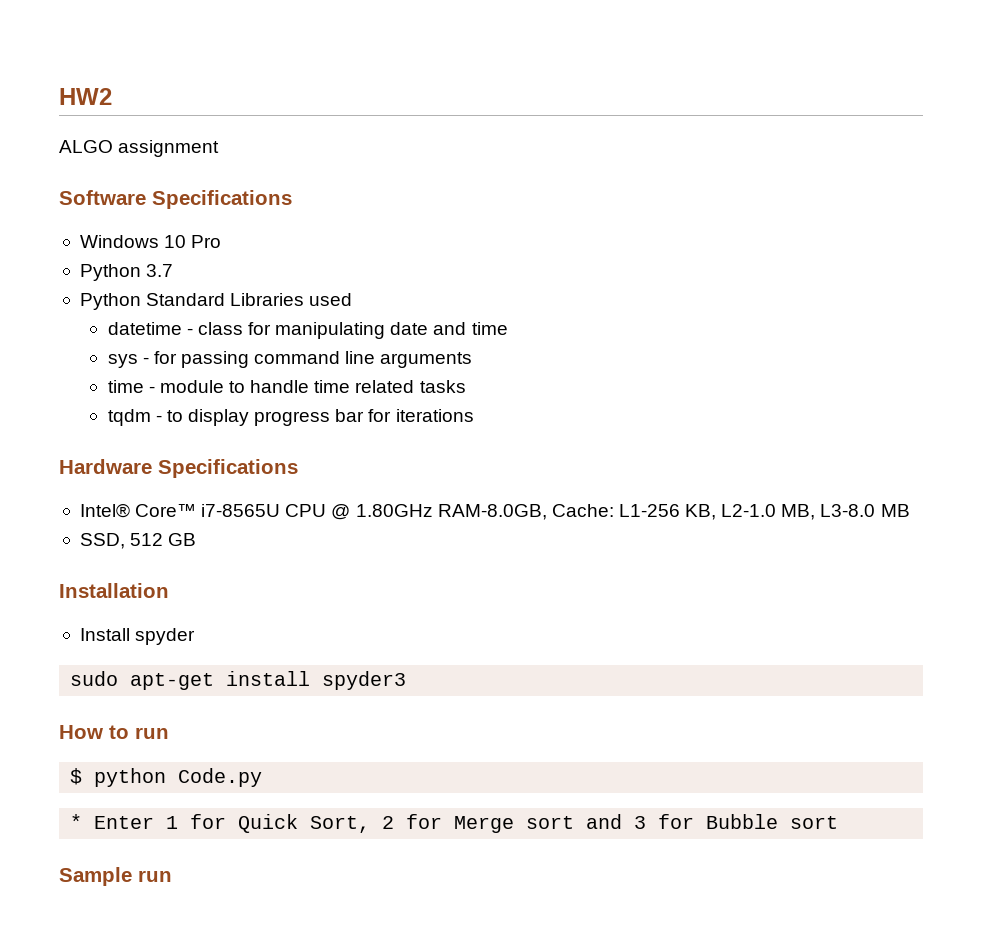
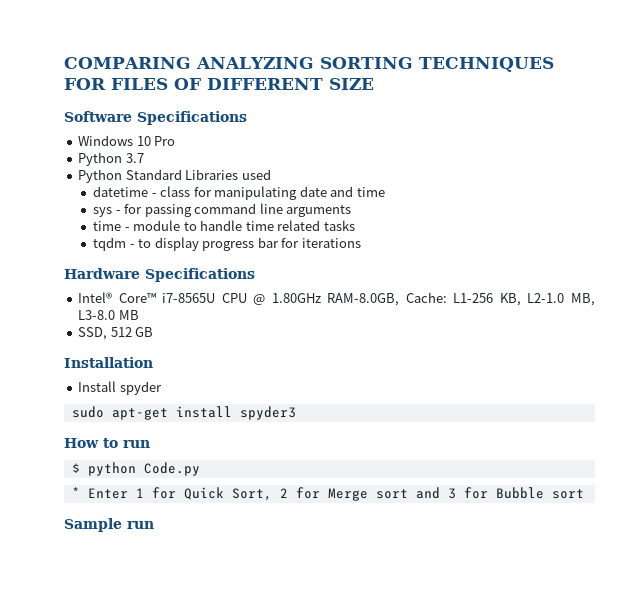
[59,88,112,105] [59,140,220,157] HW2 // ALGO assignment -> [64,57,554,72] [64,78,374,90] COMPARING ANALYZING SORTING TECHNIQUES FOR FILES OF DIFFERENT SIZE

